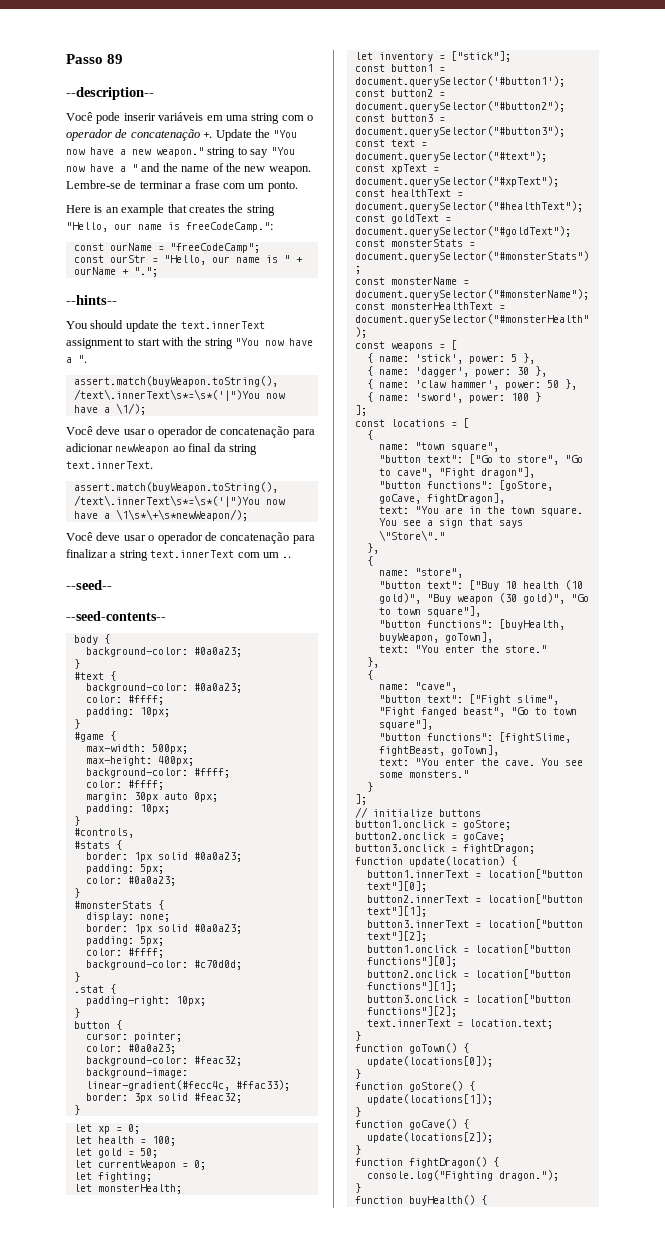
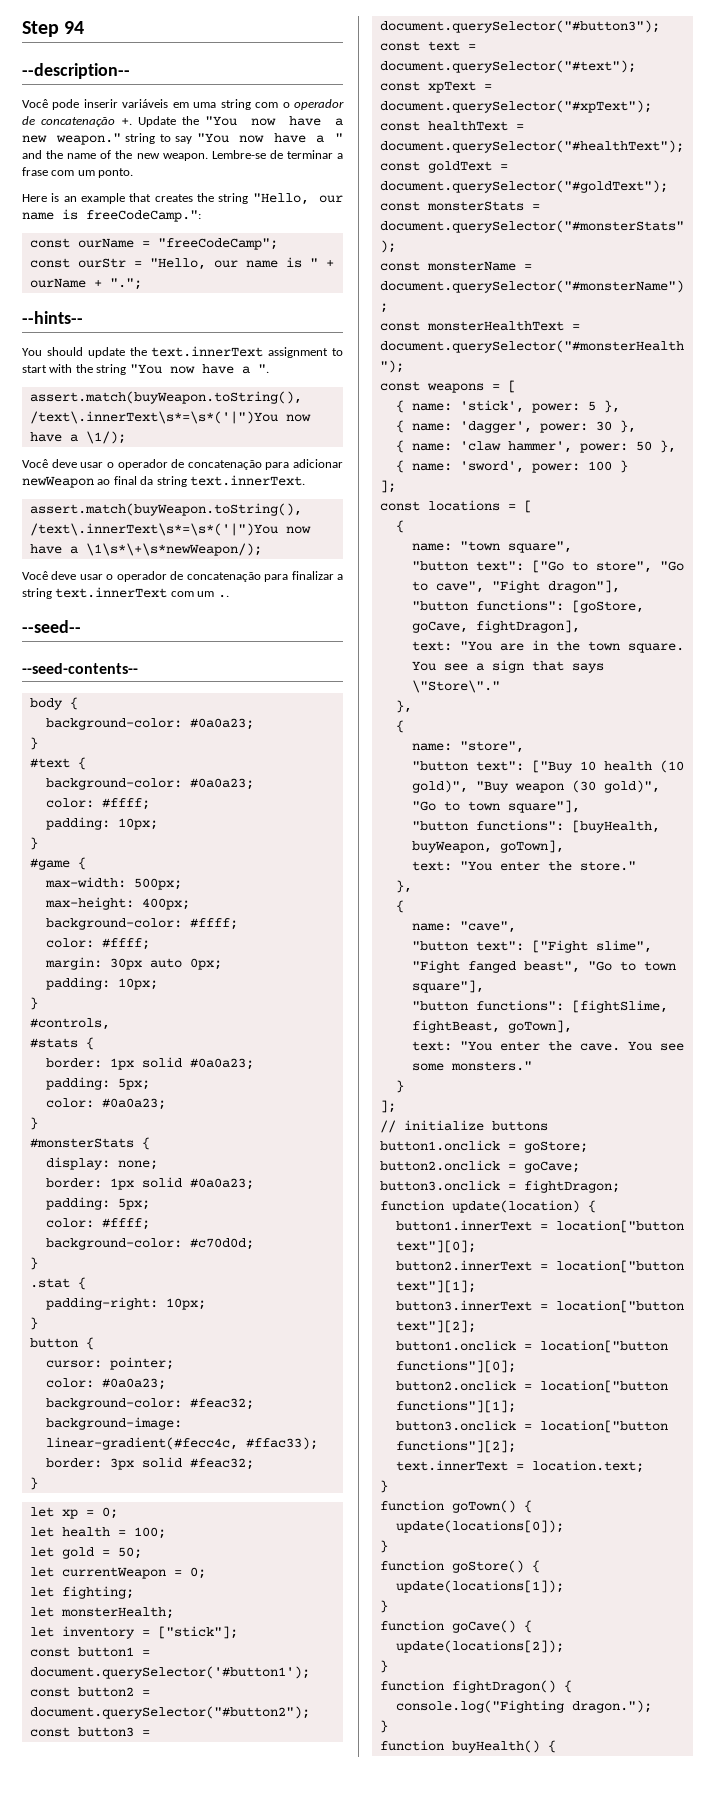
[66,54,124,64] Passo 89 -> [22,21,85,37] Step 94

